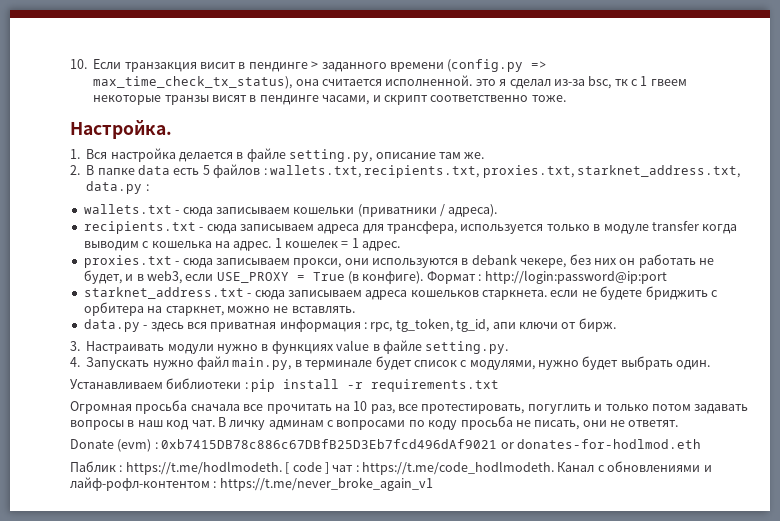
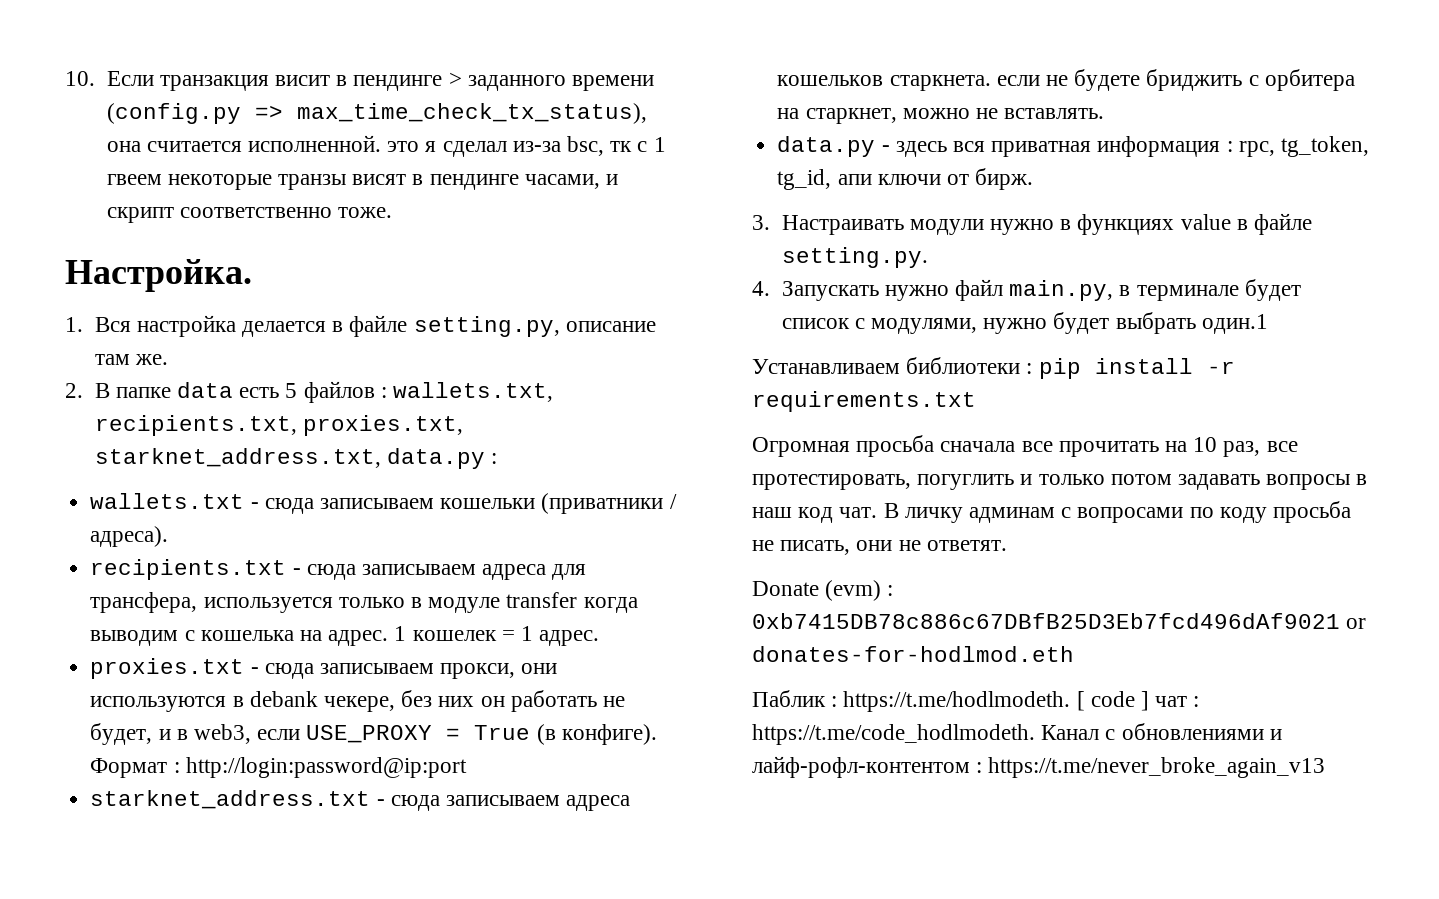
[676,360,711,370] один. -> [1201,314,1268,334] один.1
[219,477,433,491] https://t.me/never_broke_again_v1 -> [988,757,1326,778] https://t.me/never_broke_again_v13

